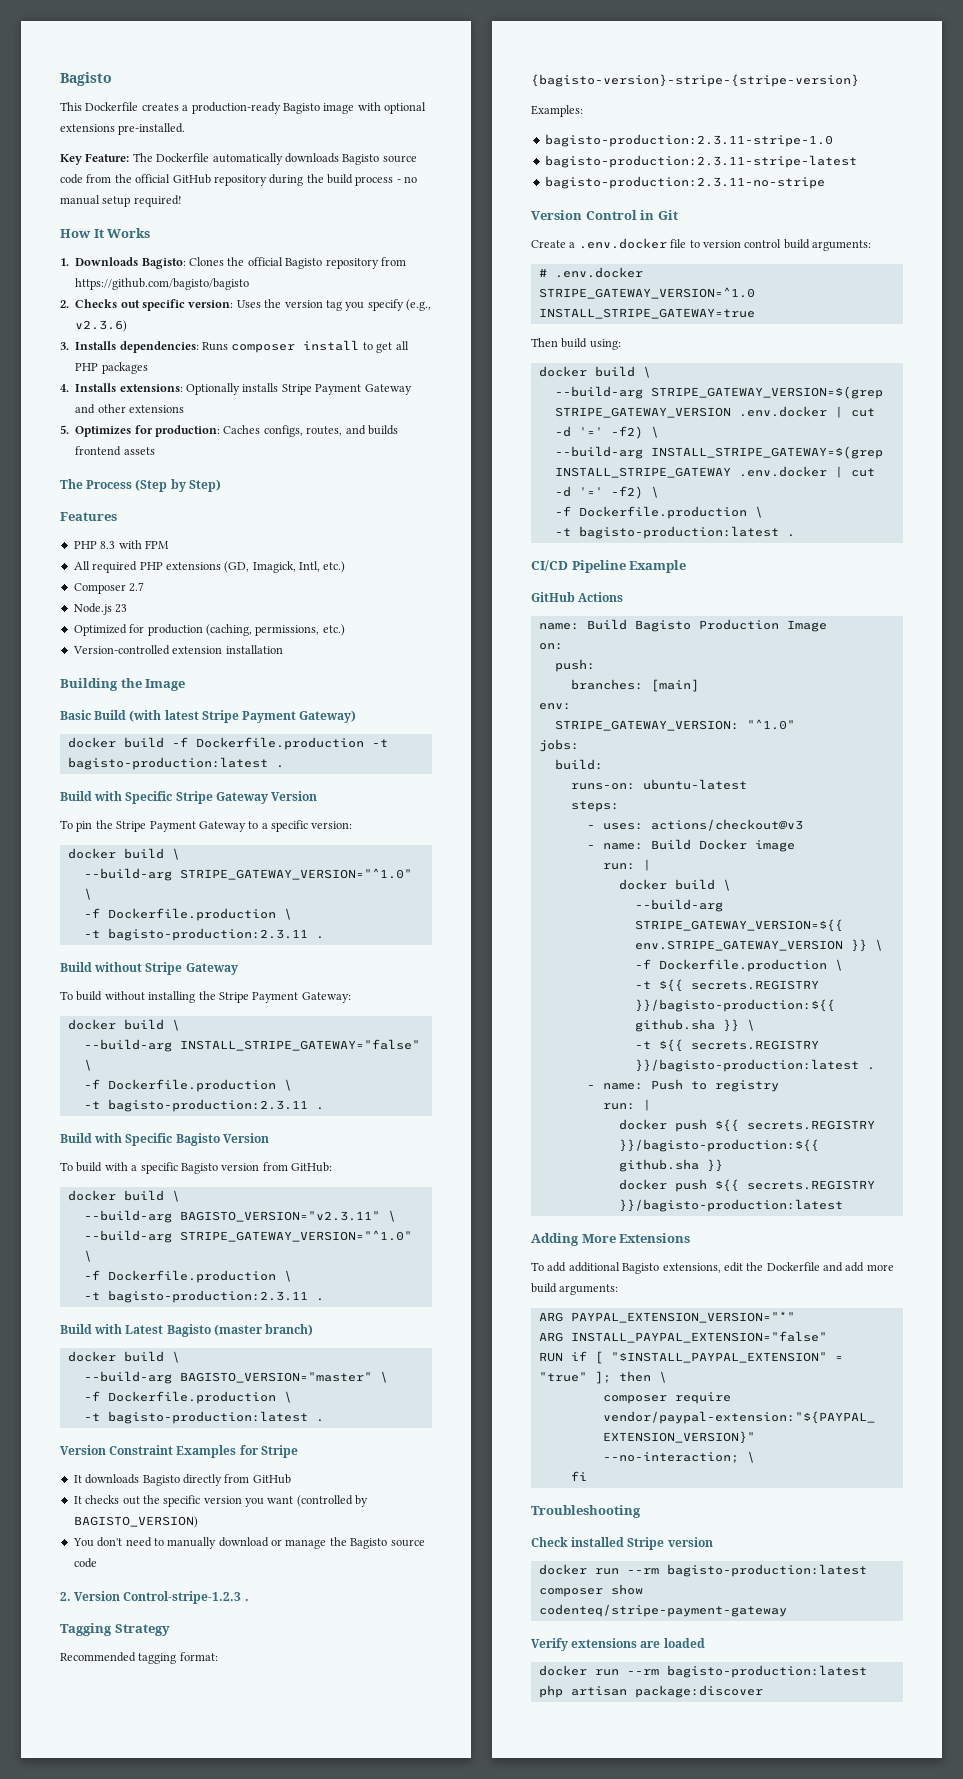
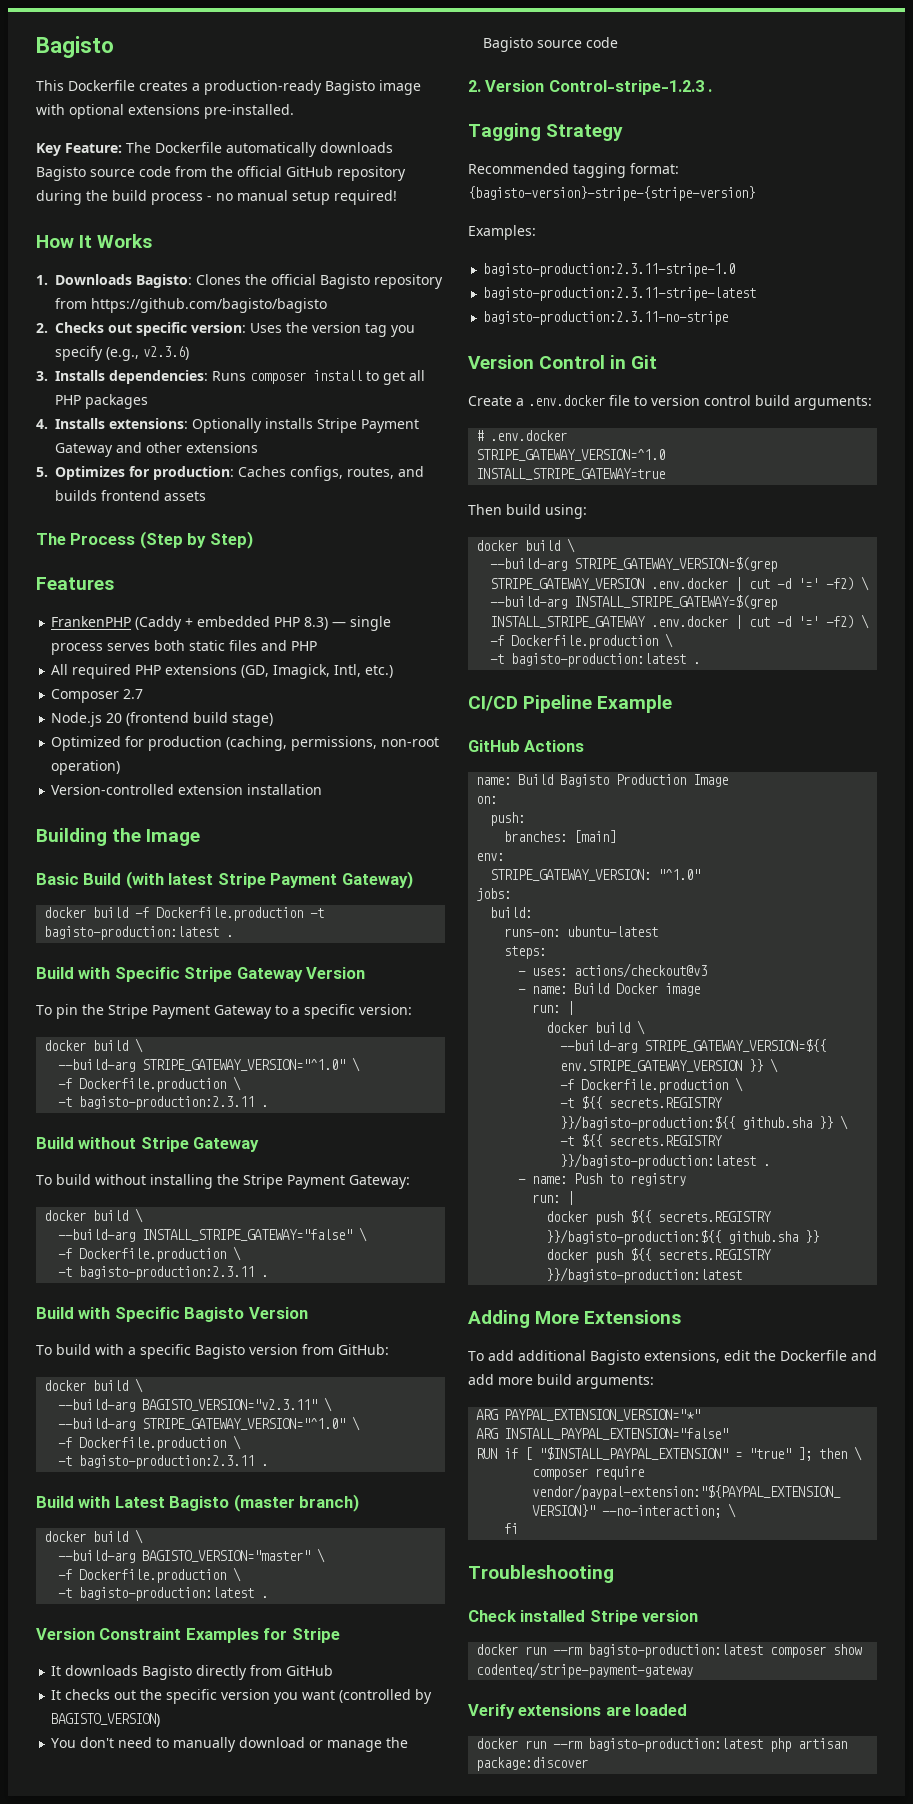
[73,540,169,549] PHP 8.3 with FPM -> [51,616,392,631] [51,640,318,655] FrankenPHP (Caddy + embedded PHP 8.3) — single process serves both static files and PHP
[115,604,128,613] 23 -> [106,712,274,727] 20 (frontend build stage)
[322,624,345,636] etc.) -> [381,737,440,747] [51,760,121,775] non-root operation)

